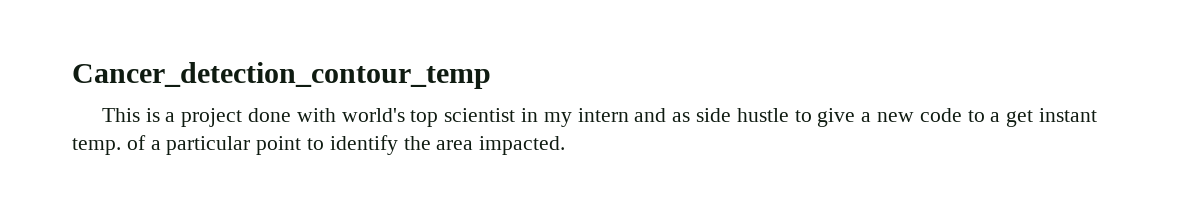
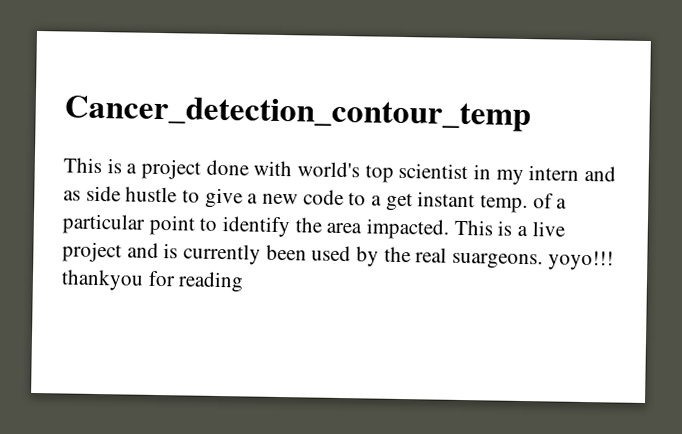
(566, 145) none -> [453,219,565,237] [62,241,614,271] [61,269,245,293] This is a live project and is currently been used by the real suargeons. yoyo!!! thankyou for reading

